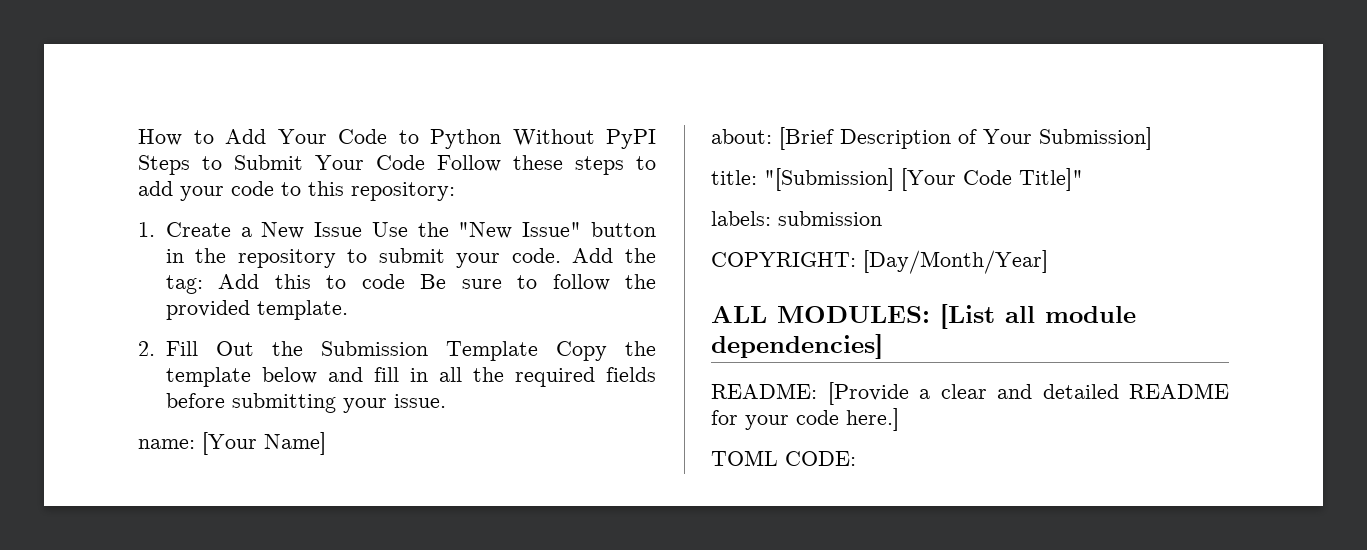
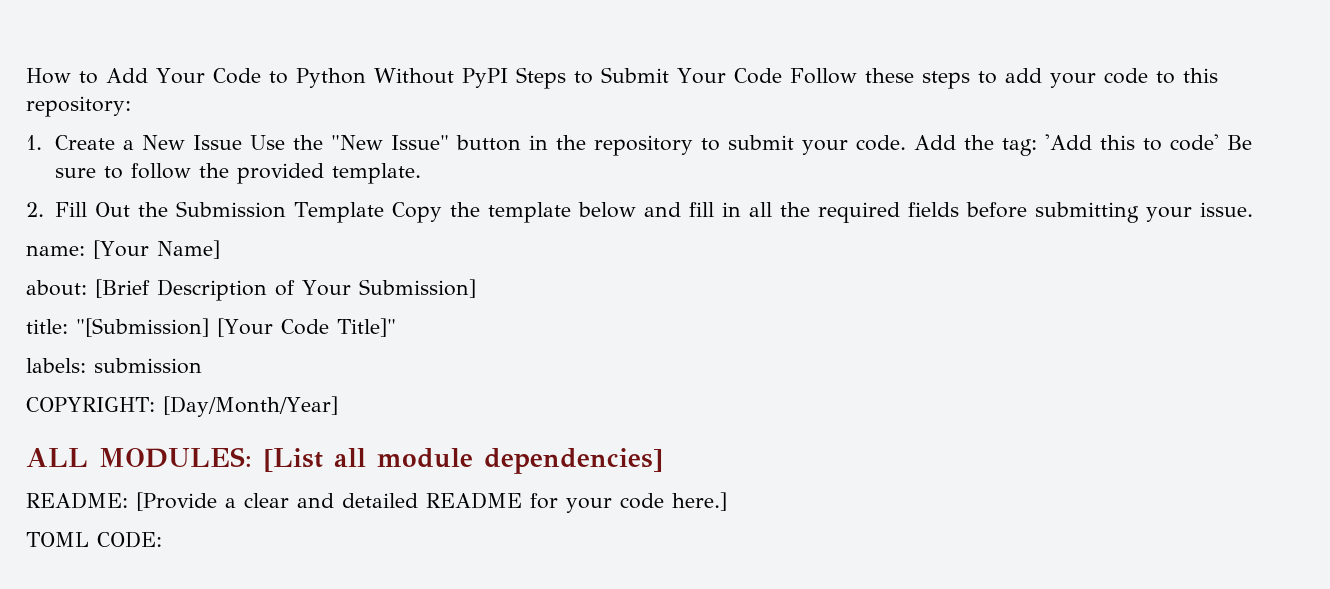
[218,274,260,289] Add -> [1044,134,1092,150] 'Add
[361,274,405,289] code -> [1169,134,1219,151] code'

